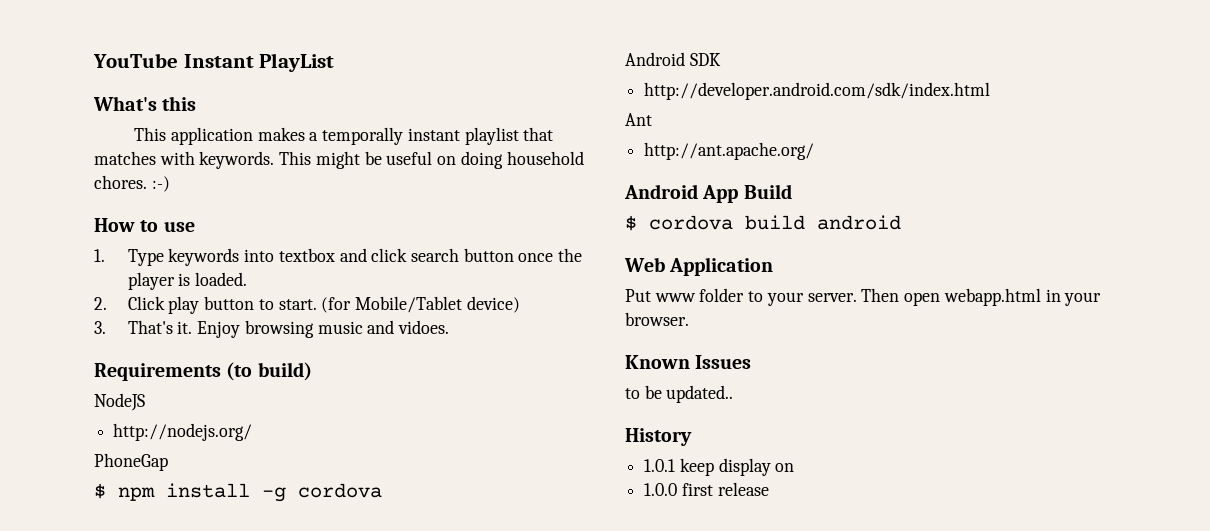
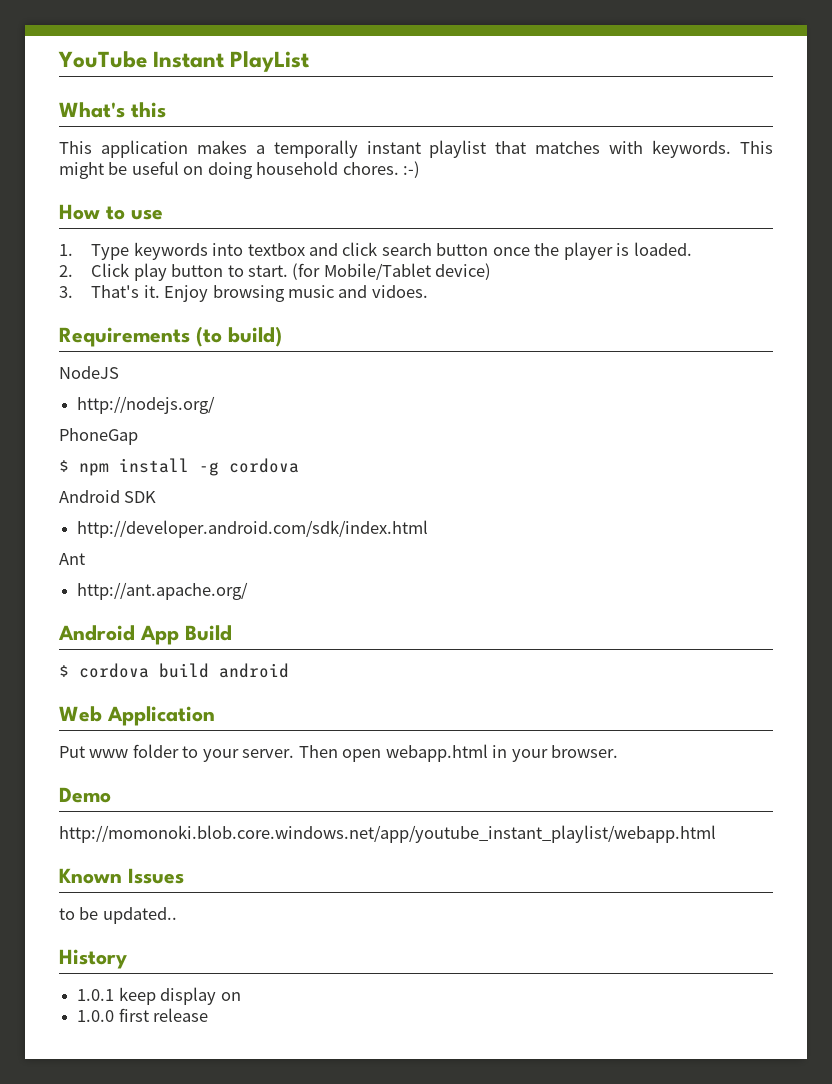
(689, 319) none -> [59,787,111,803] [59,825,716,843] // Demo // http://momonoki.blob.core.windows.net/app/youtube_instant_playlist/webapp.html

